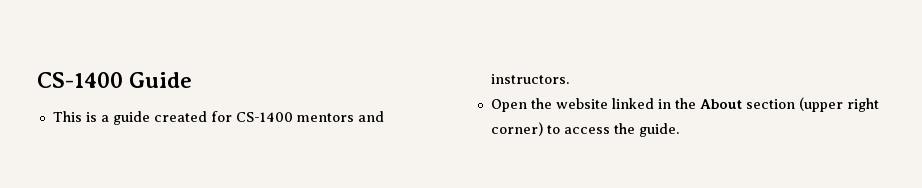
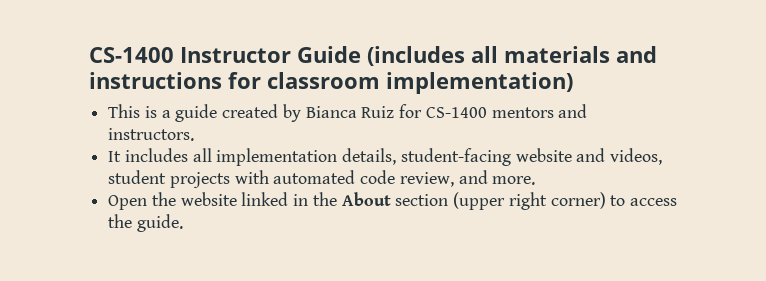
[37,72,123,88] CS-1400 -> [89,47,291,63] CS-1400 Instructor
(193, 80) none -> [367,46,657,66] [89,72,573,94] (includes all materials and instructions for classroom implementation)
(207, 116) none -> [282,104,395,122] by Bianca Ruiz
(569, 79) none -> [108,148,663,166] [108,170,536,188] // It includes all implementation details, student-facing website and videos, student projects with automated code review, and more.

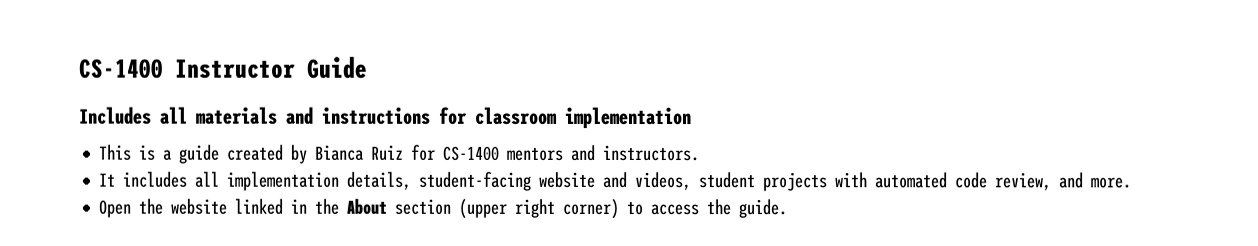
[367,46,465,66] (includes -> [78,106,152,125] // Includes
[386,72,573,94] implementation) -> [564,106,692,130] implementation

